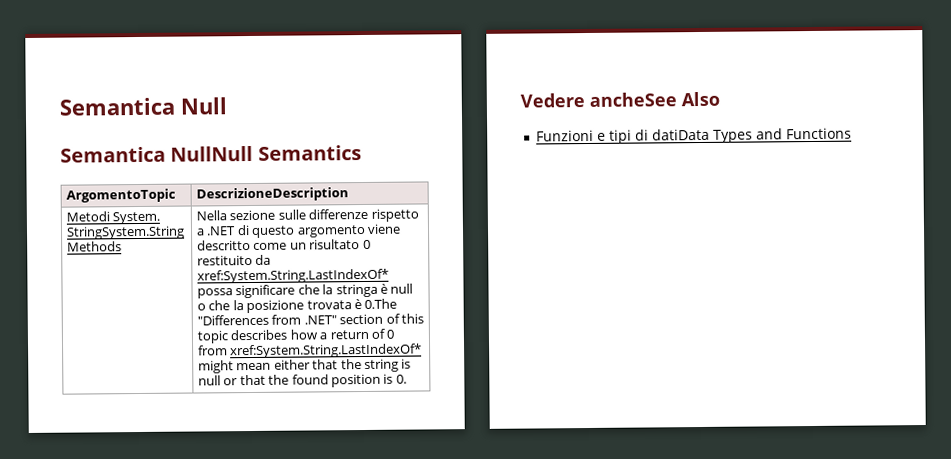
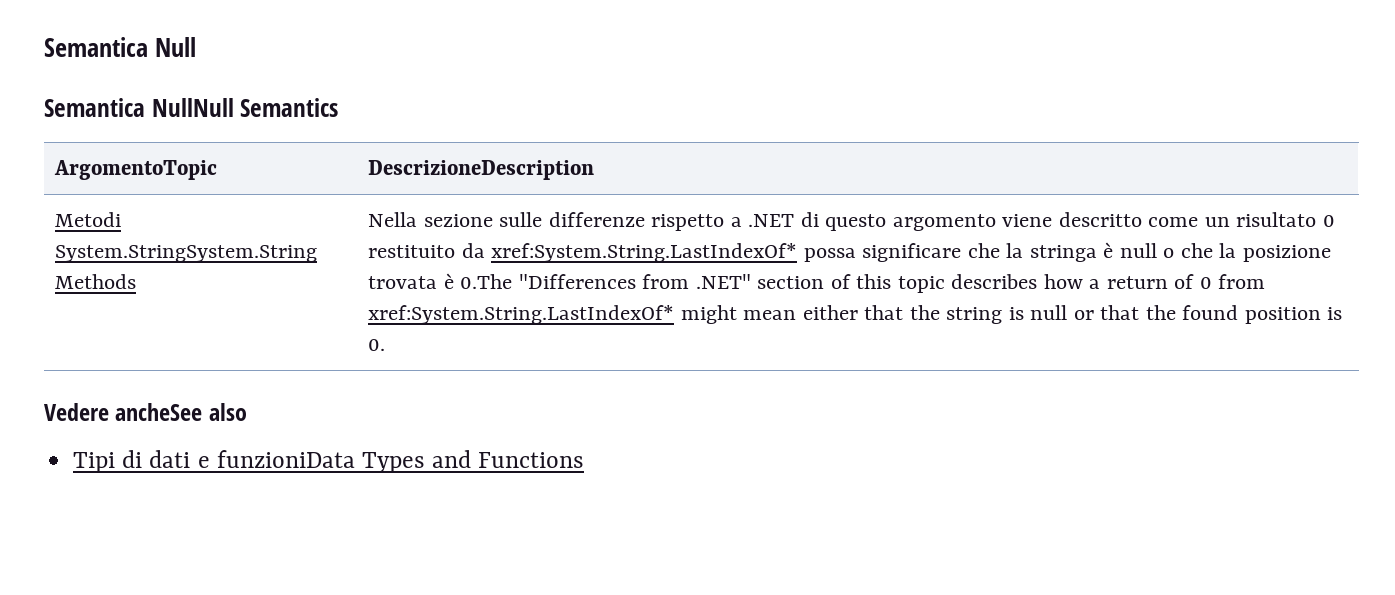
[112,211,161,225] [66,225,186,240] System. StringSystem.String -> [55,245,318,262] System.StringSystem.String
[681,91,720,107] [536,128,711,144] Also // Funzioni e tipi di datiData -> [208,403,247,421] [73,450,355,473] also // Tipi di dati e funzioniData

